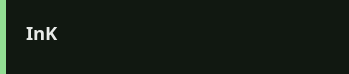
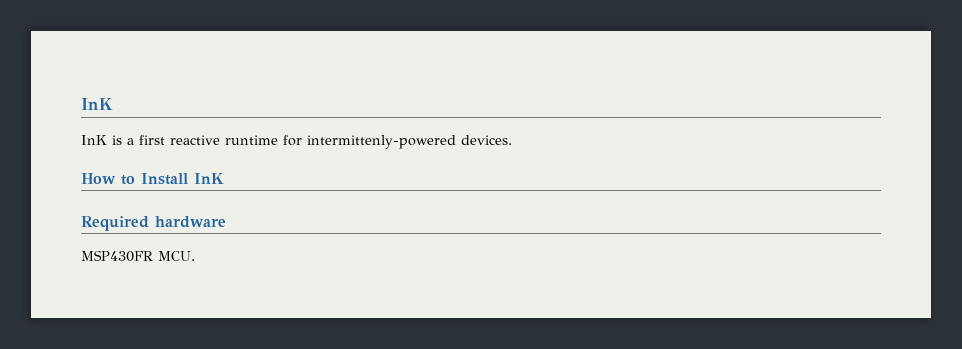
[26,27,58,40] InK -> [81,98,113,110] [81,135,512,149] [81,173,224,185] [81,216,226,231] [81,250,195,262] InK // InK is a first reactive runtime for intermittenly-powered devices. // How to Install InK // Required hardware // MSP430FR MCU.

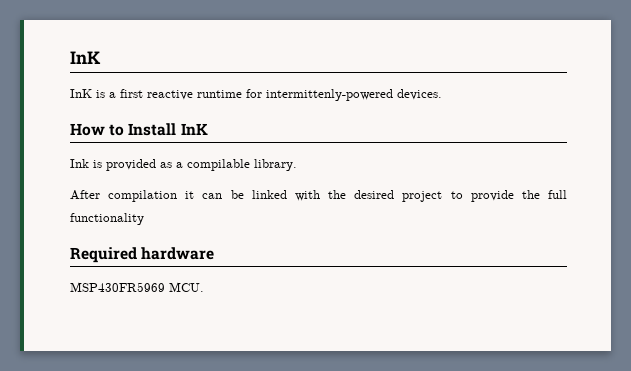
(224, 178) none -> [70,159,297,171] [70,190,567,202] [70,213,144,225] // Ink is provided as a compilable library. // After compilation it can be linked with the desired project to provide the full functionality
[81,250,153,262] MSP430FR -> [70,282,165,292] MSP430FR5969

